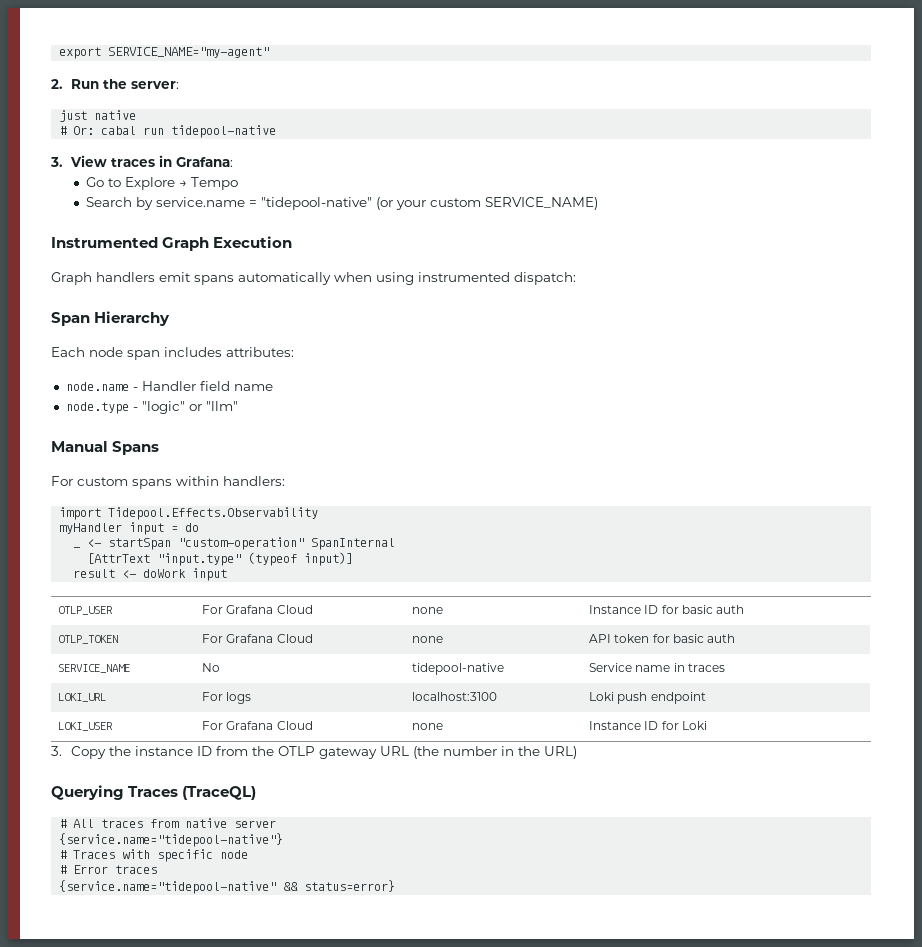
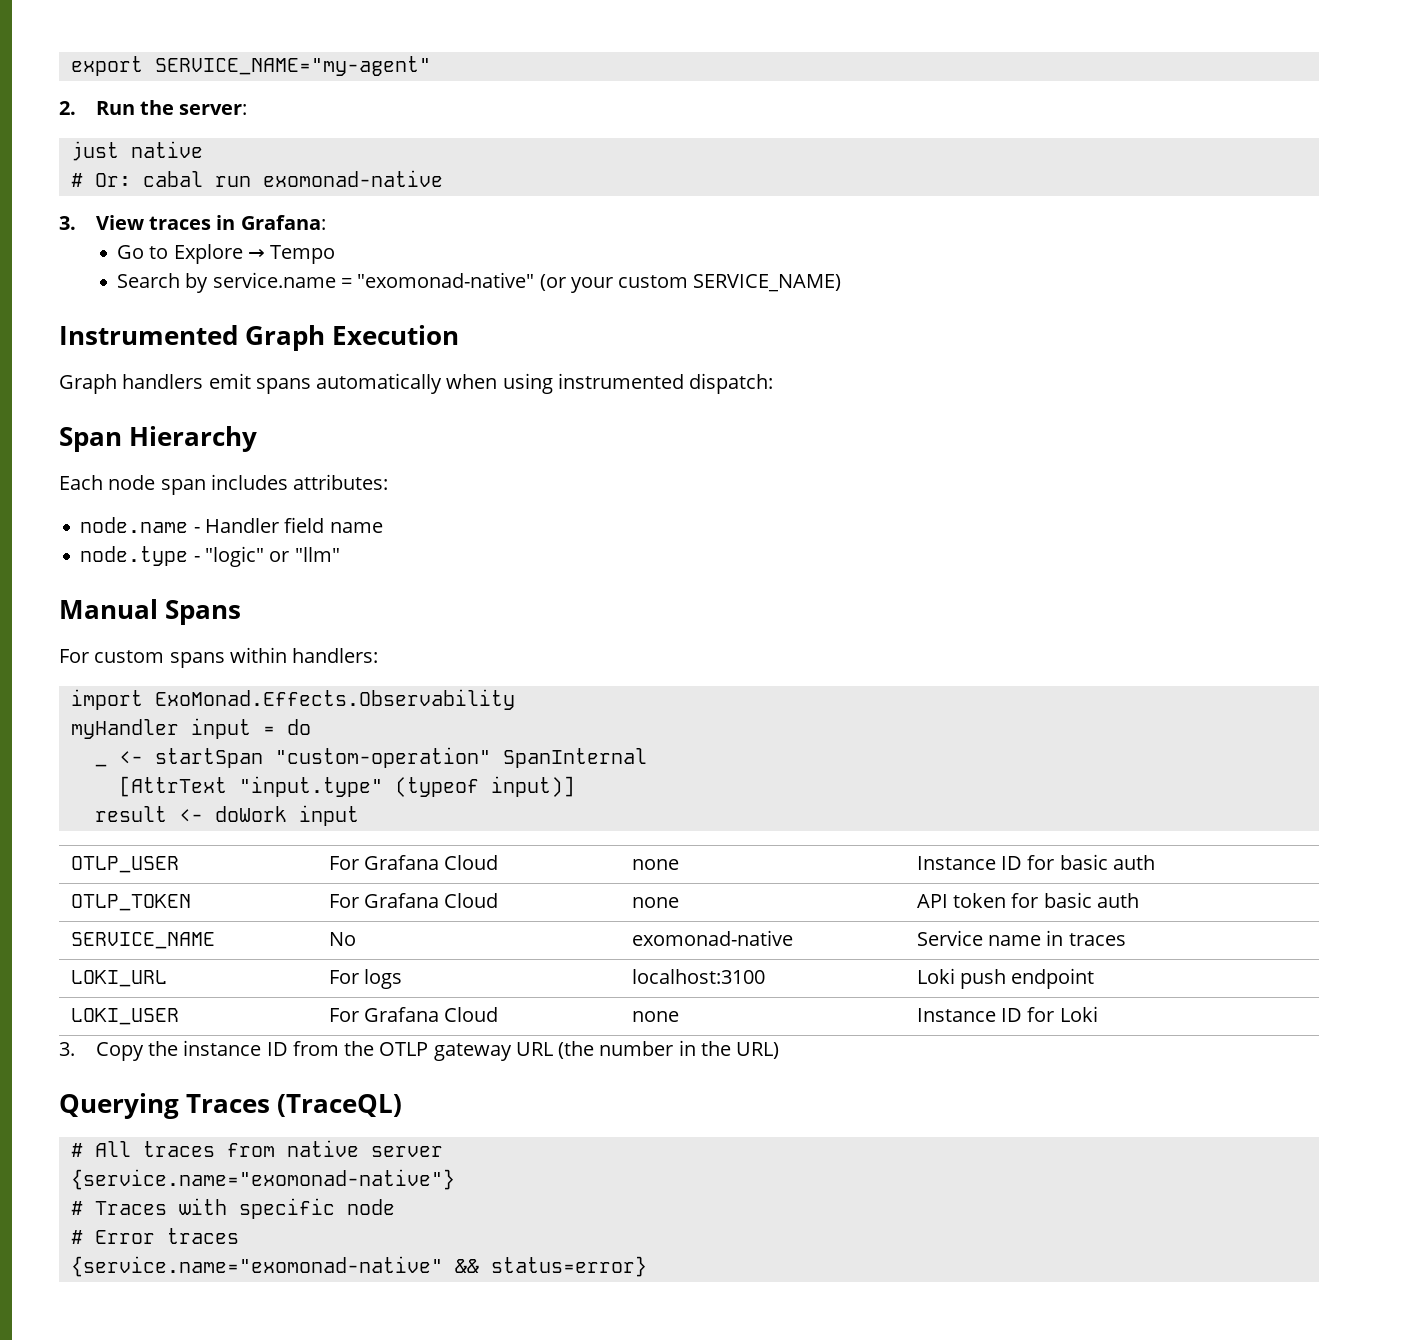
[171,125,277,138] tidepool-native -> [262,170,443,187] exomonad-native
[260,197,372,210] "tidepool-native" -> [357,272,535,288] "exomonad-native"
[108,507,319,520] Tidepool.Effects.Observability -> [154,689,515,710] ExoMonad.Effects.Observability
[412,663,505,675] tidepool-native -> [631,930,793,946] exomonad-native
[59,833,284,847] {service.name="tidepool-native"} -> [70,1169,455,1190] {service.name="exomonad-native"}
[59,880,277,894] {service.name="tidepool-native" -> [70,1256,443,1277] {service.name="exomonad-native"

